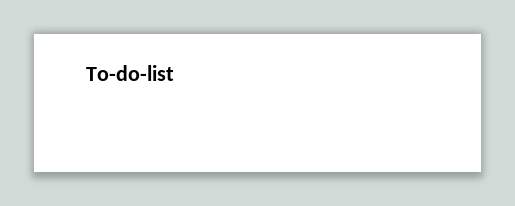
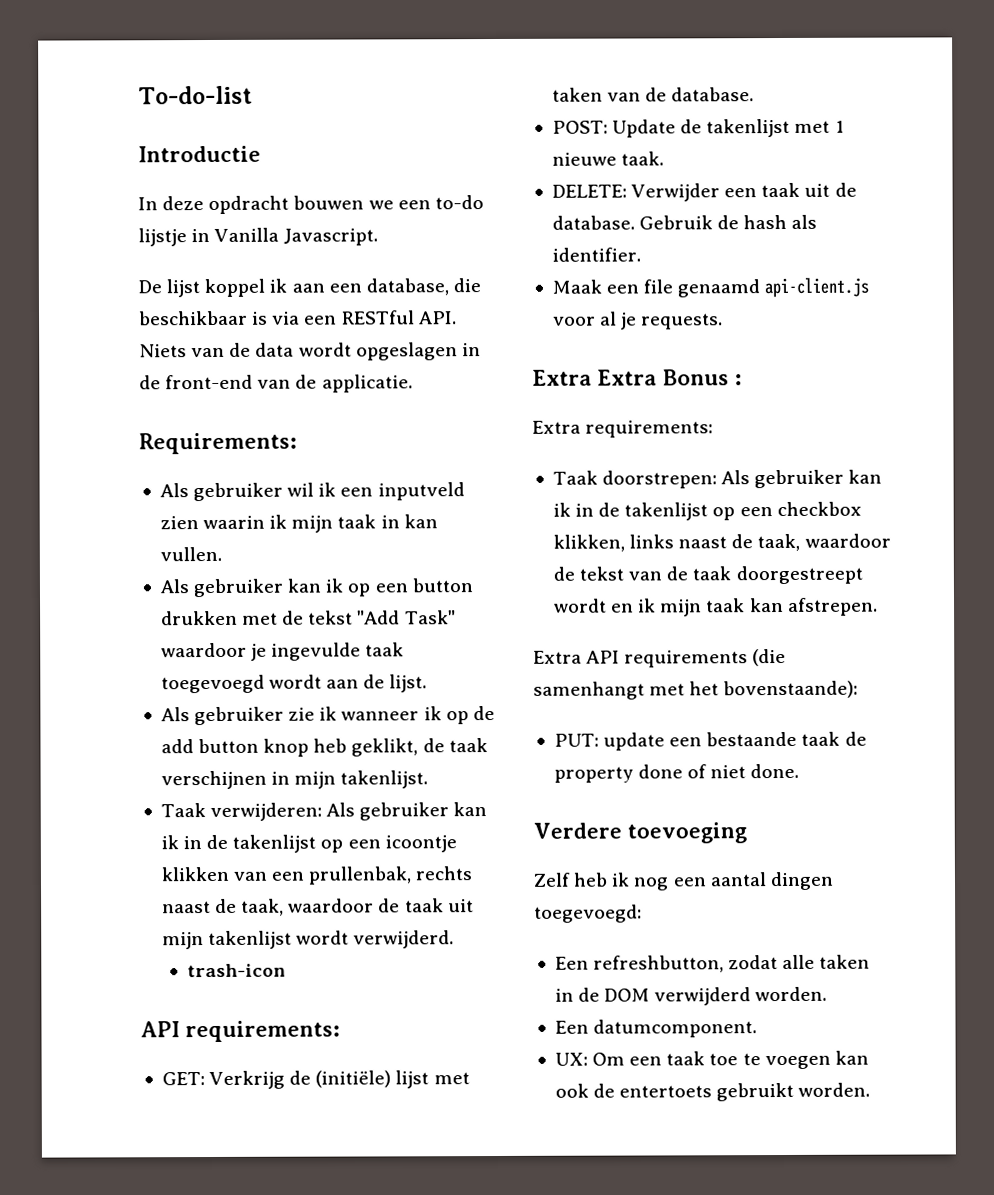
(174, 73) none -> [138,145,261,163] [138,195,484,215] [138,227,379,247] [138,278,481,298] [138,310,457,326] [139,342,481,361] [139,374,413,393] [139,432,297,455] [159,482,465,502] [159,514,438,533] [159,546,222,562] [159,578,473,598] [160,610,456,626] [160,642,405,661] [160,674,428,694] [160,706,495,726] [160,738,488,757] [160,770,429,790] [160,802,488,822] [160,834,457,853] [160,866,473,885] [161,898,474,916] [161,930,455,950] [186,963,286,978] [141,1020,340,1043] [161,1070,470,1090] [551,87,755,102] [551,118,844,138] [551,151,665,166] [551,182,857,202] [551,214,818,230] [551,247,641,262] [551,277,870,298] [552,311,724,330] [532,369,742,386] [532,420,714,438] [552,469,883,489] [552,501,862,521] [552,533,891,552] [552,565,863,585] [553,597,878,617] [533,648,787,668] [533,680,859,700] [553,731,867,751] [553,763,800,783] [533,822,747,844] [533,871,834,891] [534,904,642,923] [554,954,871,973] [554,986,828,1006] [554,1019,758,1038] [554,1050,869,1070] [554,1082,871,1102] // Introductie // In deze opdracht bouwen we een to-do lijstje in Vanilla Javascript. // De lijst koppel ik aan een database, die beschikbaar is via een RESTful API. Niets van de data wordt opgeslagen in de front-end van de applicatie. // Requirements: // Als gebruiker wil ik een inputveld zien waarin ik mijn taak in kan vullen. // Als gebruiker kan ik op een button drukken met de tekst "Add Task" waardoor je ingevulde taak toegevoegd wordt aan de lijst. // Als gebruiker zie ik wanneer ik op de add button knop heb geklikt, de taak verschijnen in mijn takenlijst. // Taak verwijderen: Als gebruiker kan ik in de takenlijst op een icoontje klikken van een prullenbak, rechts naast de taak, waardoor de taak uit mijn takenlijst wordt verwijderd. // trash-icon // API requirements: // GET: Verkrijg de (initiële) lijst met taken van de database. // POST: Update de takenlijst met 1 nieuwe taak. // DELETE: Verwijder een taak uit de database. Gebruik de hash als identifier. // Maak een file genaamd api-client.js voor al je requests. // Extra Extra Bonus : // Extra requirements: // Taak doorstrepen: Als gebruiker kan ik in de takenlijst op een checkbox klikken, links naast de taak, waardoor de tekst van de taak doorgestreept wordt en ik mijn taak kan afstrepen. // Extra API requirements (die samenhangt met het bovenstaande): // PUT: update een bestaande taak de property done of niet done. // Verdere toevoeging // Zelf heb ik nog een aantal dingen toegevoegd: // Een refreshbutton, zodat alle taken in de DOM verwijderd worden. // Een datumcomponent. // UX: Om een taak toe te voegen kan ook de entertoets gebruikt worden.

